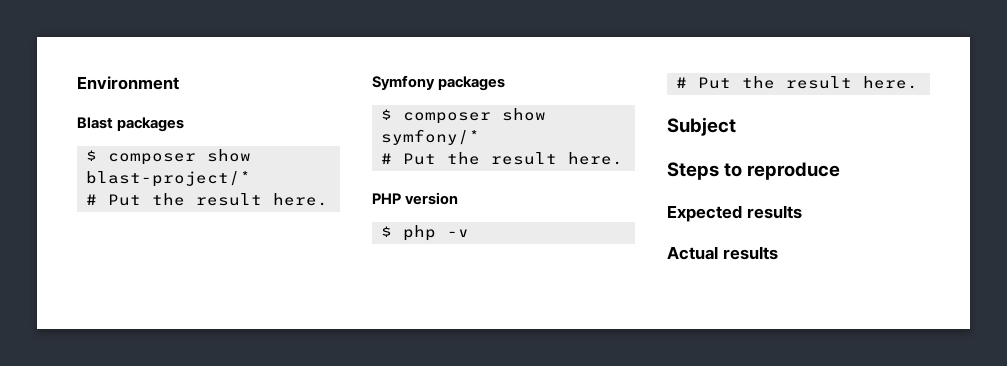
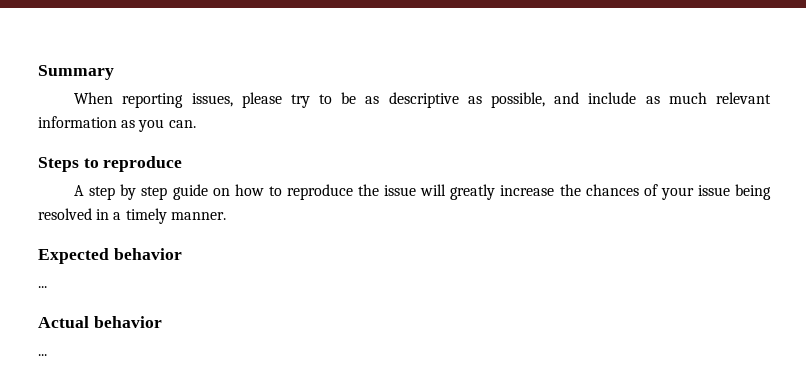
[77,76,179,90] [77,117,185,132] [86,149,251,165] [86,171,251,187] [86,193,328,206] [372,75,506,91] [381,108,546,124] [381,129,480,145] [381,152,623,165] [372,192,459,205] [381,225,469,241] [676,76,918,89] [667,117,736,136] [667,162,841,180] Environment // Blast packages // $ composer show blast-project/* // # Put the result here. // Symfony packages // $ composer show symfony/* // # Put the result here. // PHP version // $ php -v // # Put the result here. // Subject // Steps to reproduce -> [38,65,114,80] [74,92,772,108] [38,116,196,132] [38,156,183,172] [74,184,771,200] [38,208,226,224] Summary // When reporting issues, please try to be as descriptive as possible, and include as much relevant information as you can. // Steps to reproduce // A step by step guide on how to reproduce the issue will greatly increase the chances of your issue being resolved in a timely manner.
[746,205,802,219] results -> [113,248,182,260] [38,286,47,288] behavior // ...
[722,246,778,260] results -> [93,316,162,328] [38,354,47,356] behavior // ...

